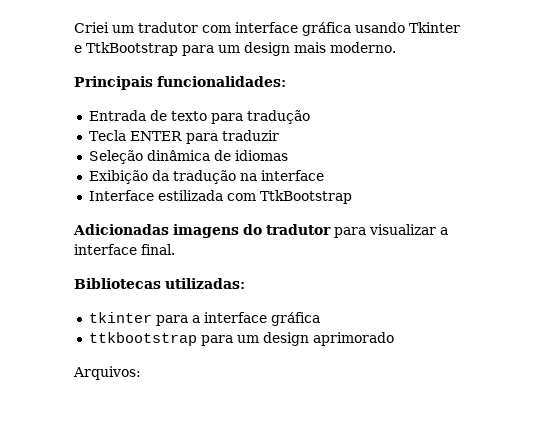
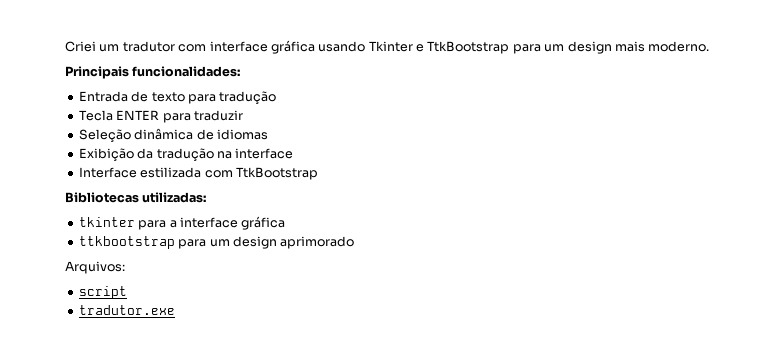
[73,224,448,238] [74,244,175,255] // Adicionadas imagens do tradutor para visualizar a interface final. -> (318, 173) none
(141, 373) none -> [78,286,127,299] [78,305,175,315] // script // tradutor.exe

